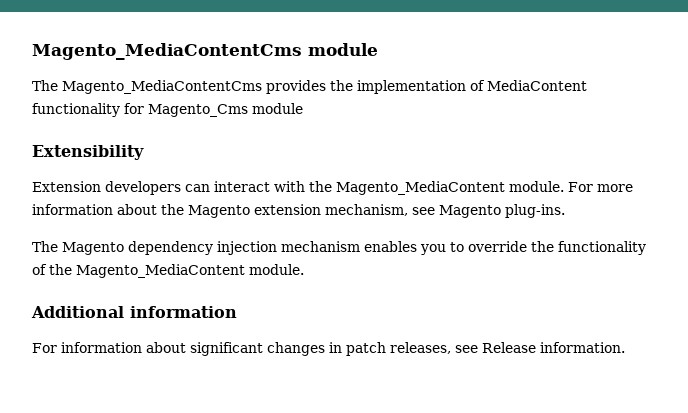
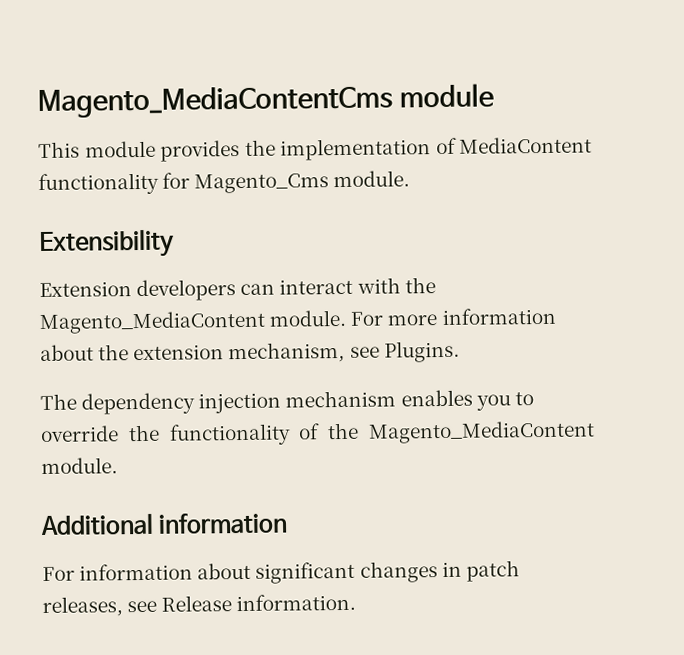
[32,80,262,94] The Magento_MediaContentCms -> [38,140,156,159] This module
[252,103,303,114] module -> [333,170,411,188] module.
[188,205,250,218] Magento -> (130, 352) none
[439,204,565,218] [32,241,124,255] Magento plug-ins. // The Magento -> [383,340,460,363] [40,393,77,411] Plugins. // The

